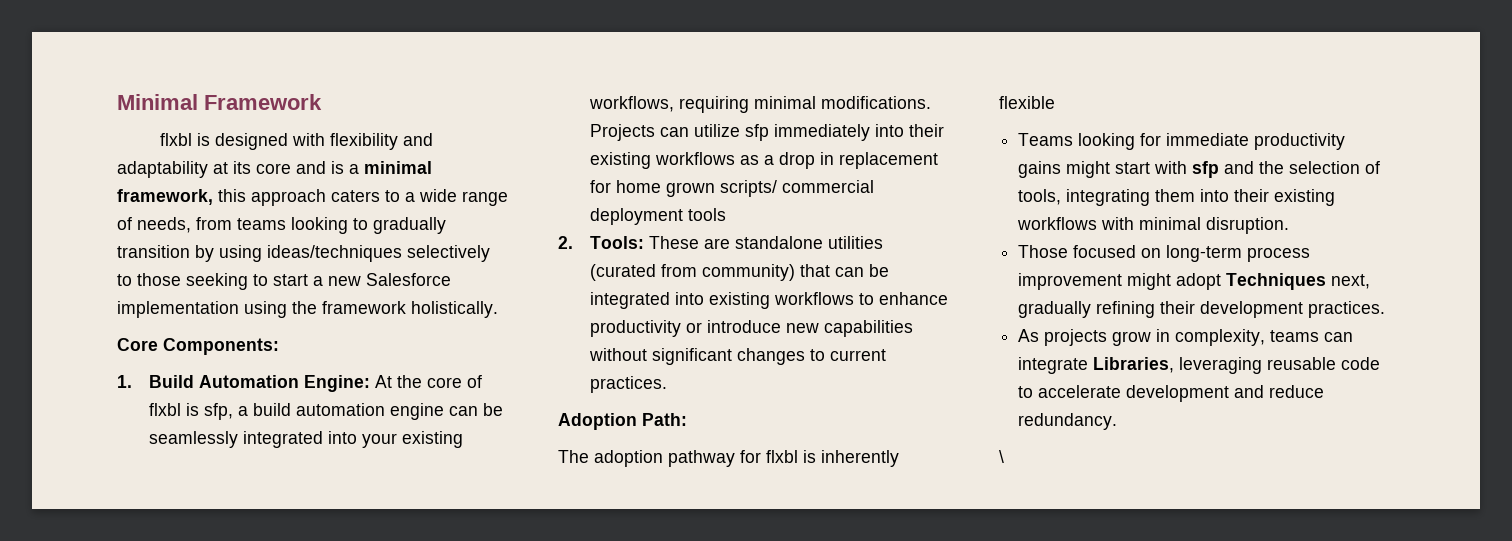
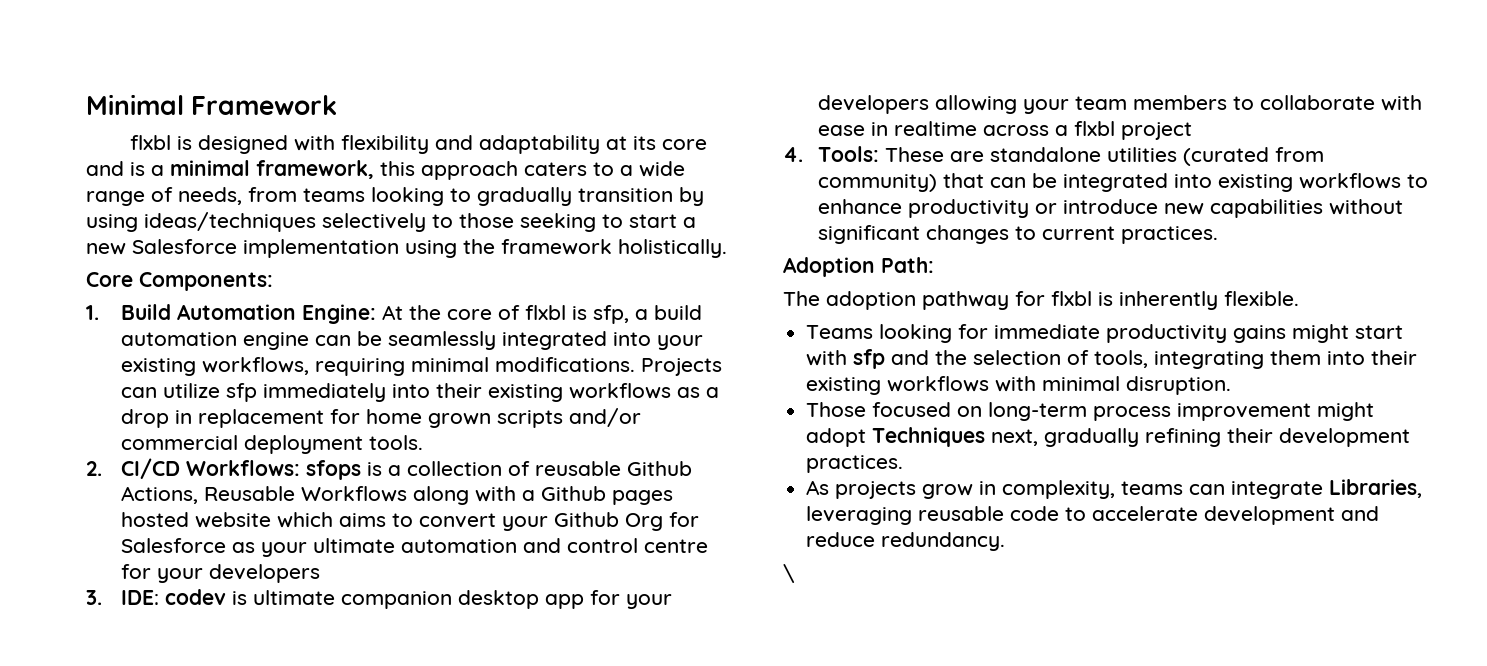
[720,180,875,197] [590,208,727,225] [558,236,573,249] scripts/ commercial deployment tools // 2. -> [496,408,641,428] [120,435,423,454] [86,458,692,480] [120,486,673,505] [120,512,699,531] [120,538,708,557] [120,564,320,583] [86,589,672,609] [817,95,1422,114] [817,121,1192,140] [783,147,803,162] scripts and/or commercial deployment tools. // 2. CI/CD Workflows: sfops is a collection of reusable Github Actions, Reusable Workflows along with a Github pages hosted website which aims to convert your Github Org for Salesforce as your ultimate automation and control centre for your developers // 3. IDE: codev is ultimate companion desktop app for your developers allowing your team members to collaborate with ease in realtime across a flxbl project // 4.
[999,96,1055,109] flexible -> [1224,291,1299,306] flexible.

